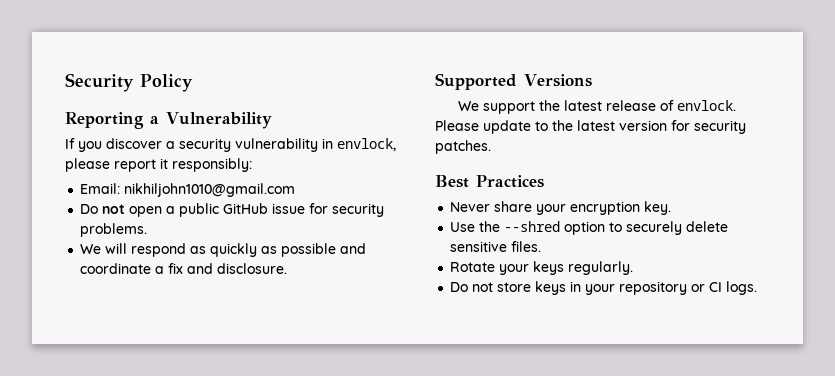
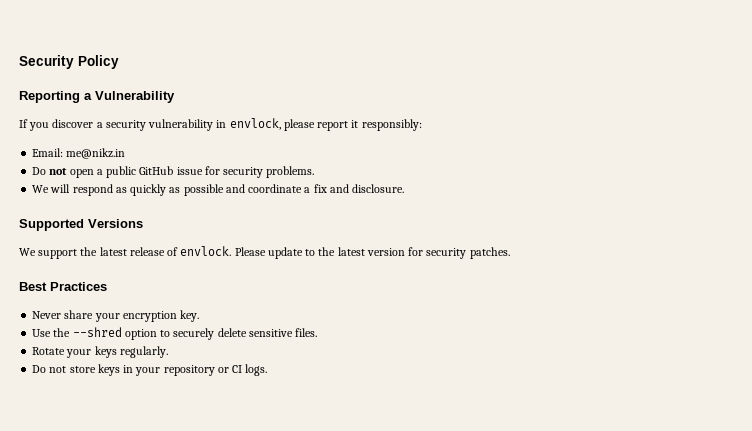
[124,183,296,197] nikhiljohn1010@gmail.com -> [66,148,126,159] me@nikz.in

